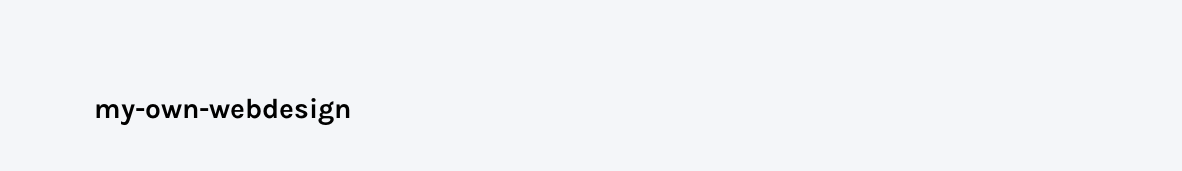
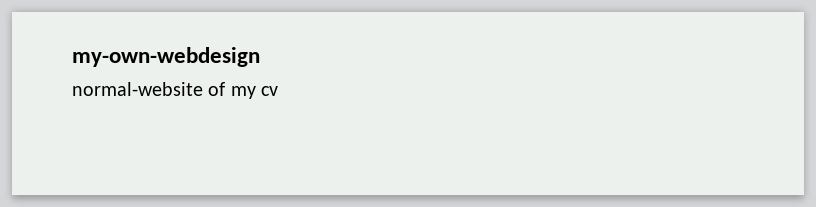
(351, 112) none -> [72,82,279,99] // normal-website of my cv

